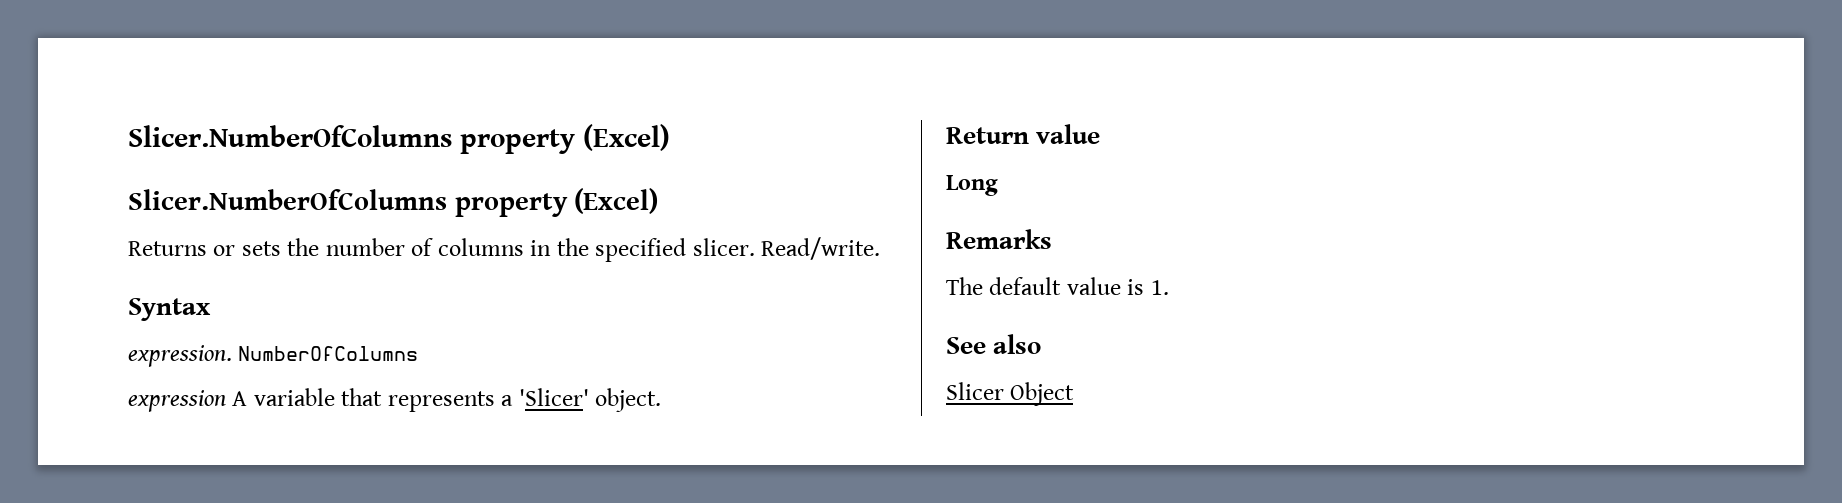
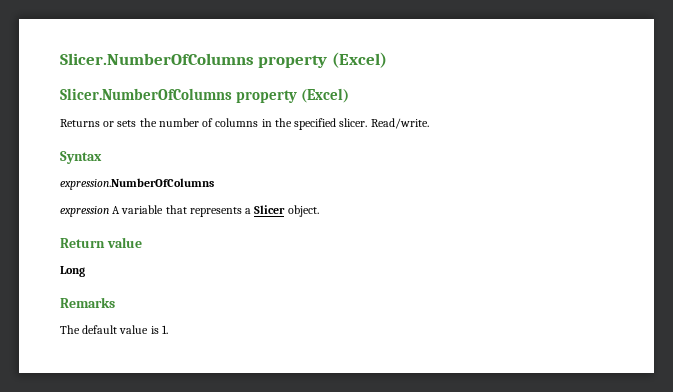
[128,345,419,367] expression. NumberOfColumns -> [60,178,214,190] expression.NumberOfColumns
[518,388,589,406] 'Slicer' -> [254,205,286,214] Slicer
[946,334,1042,354] [946,382,1075,406] // See also // Slicer Object -> (168, 329) none

